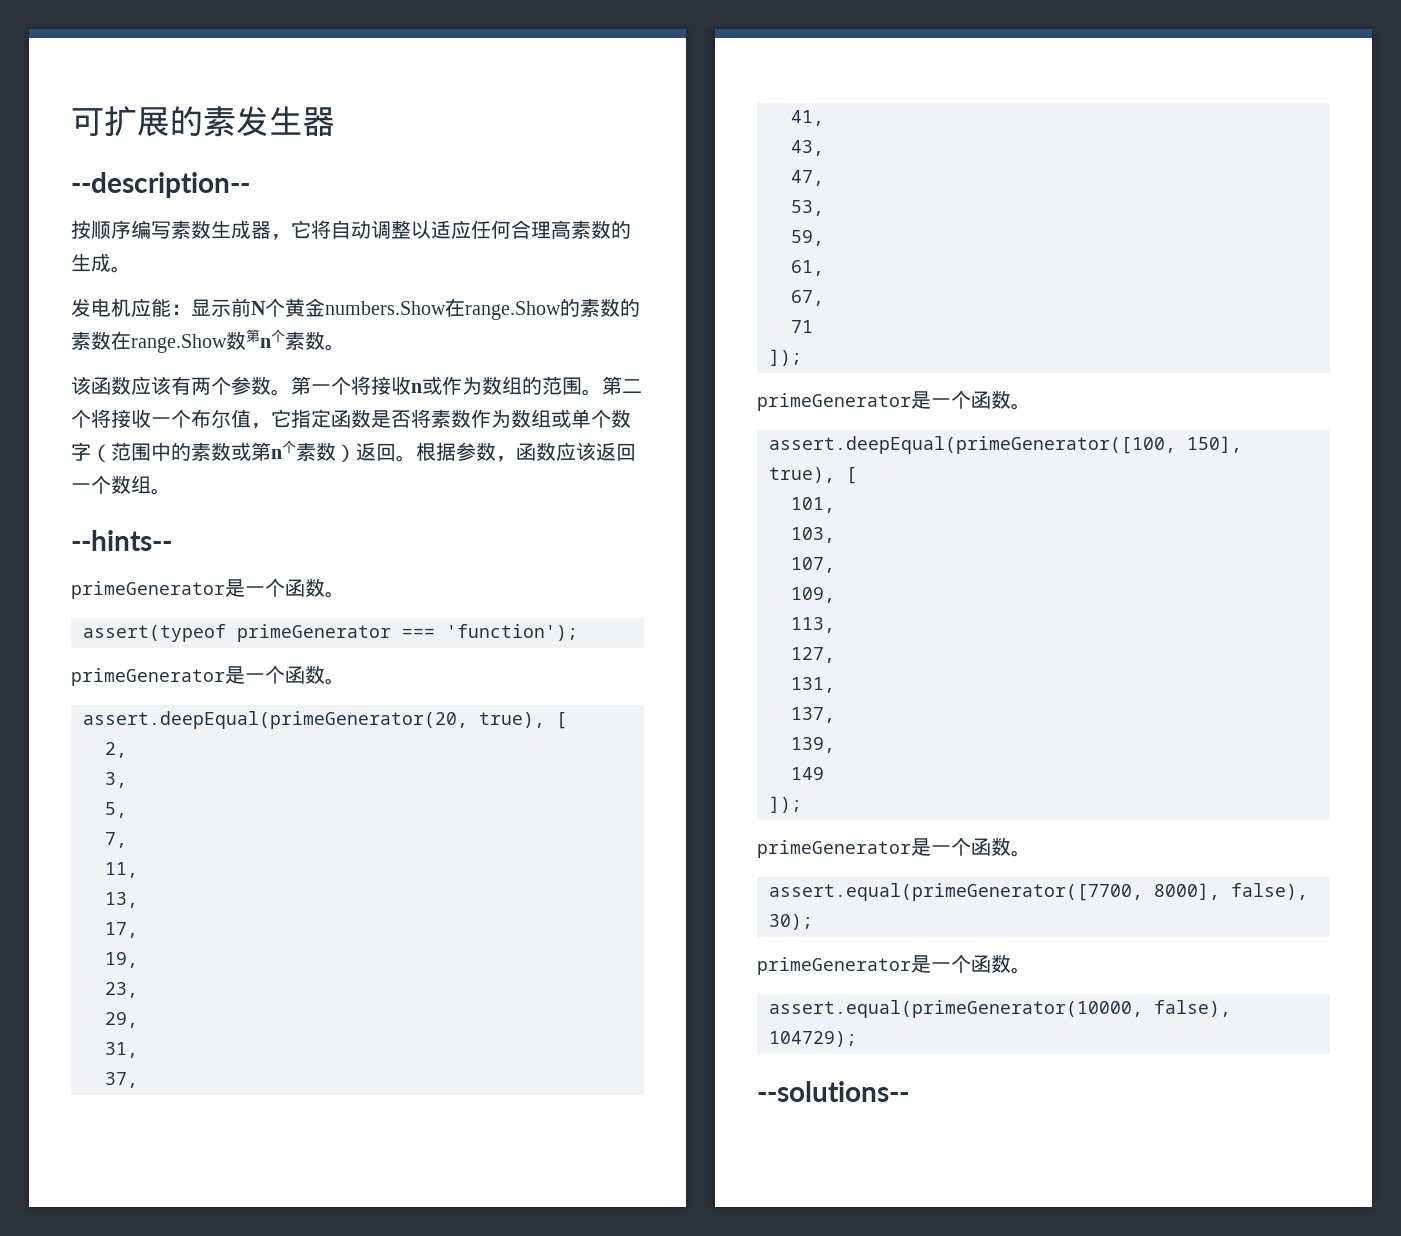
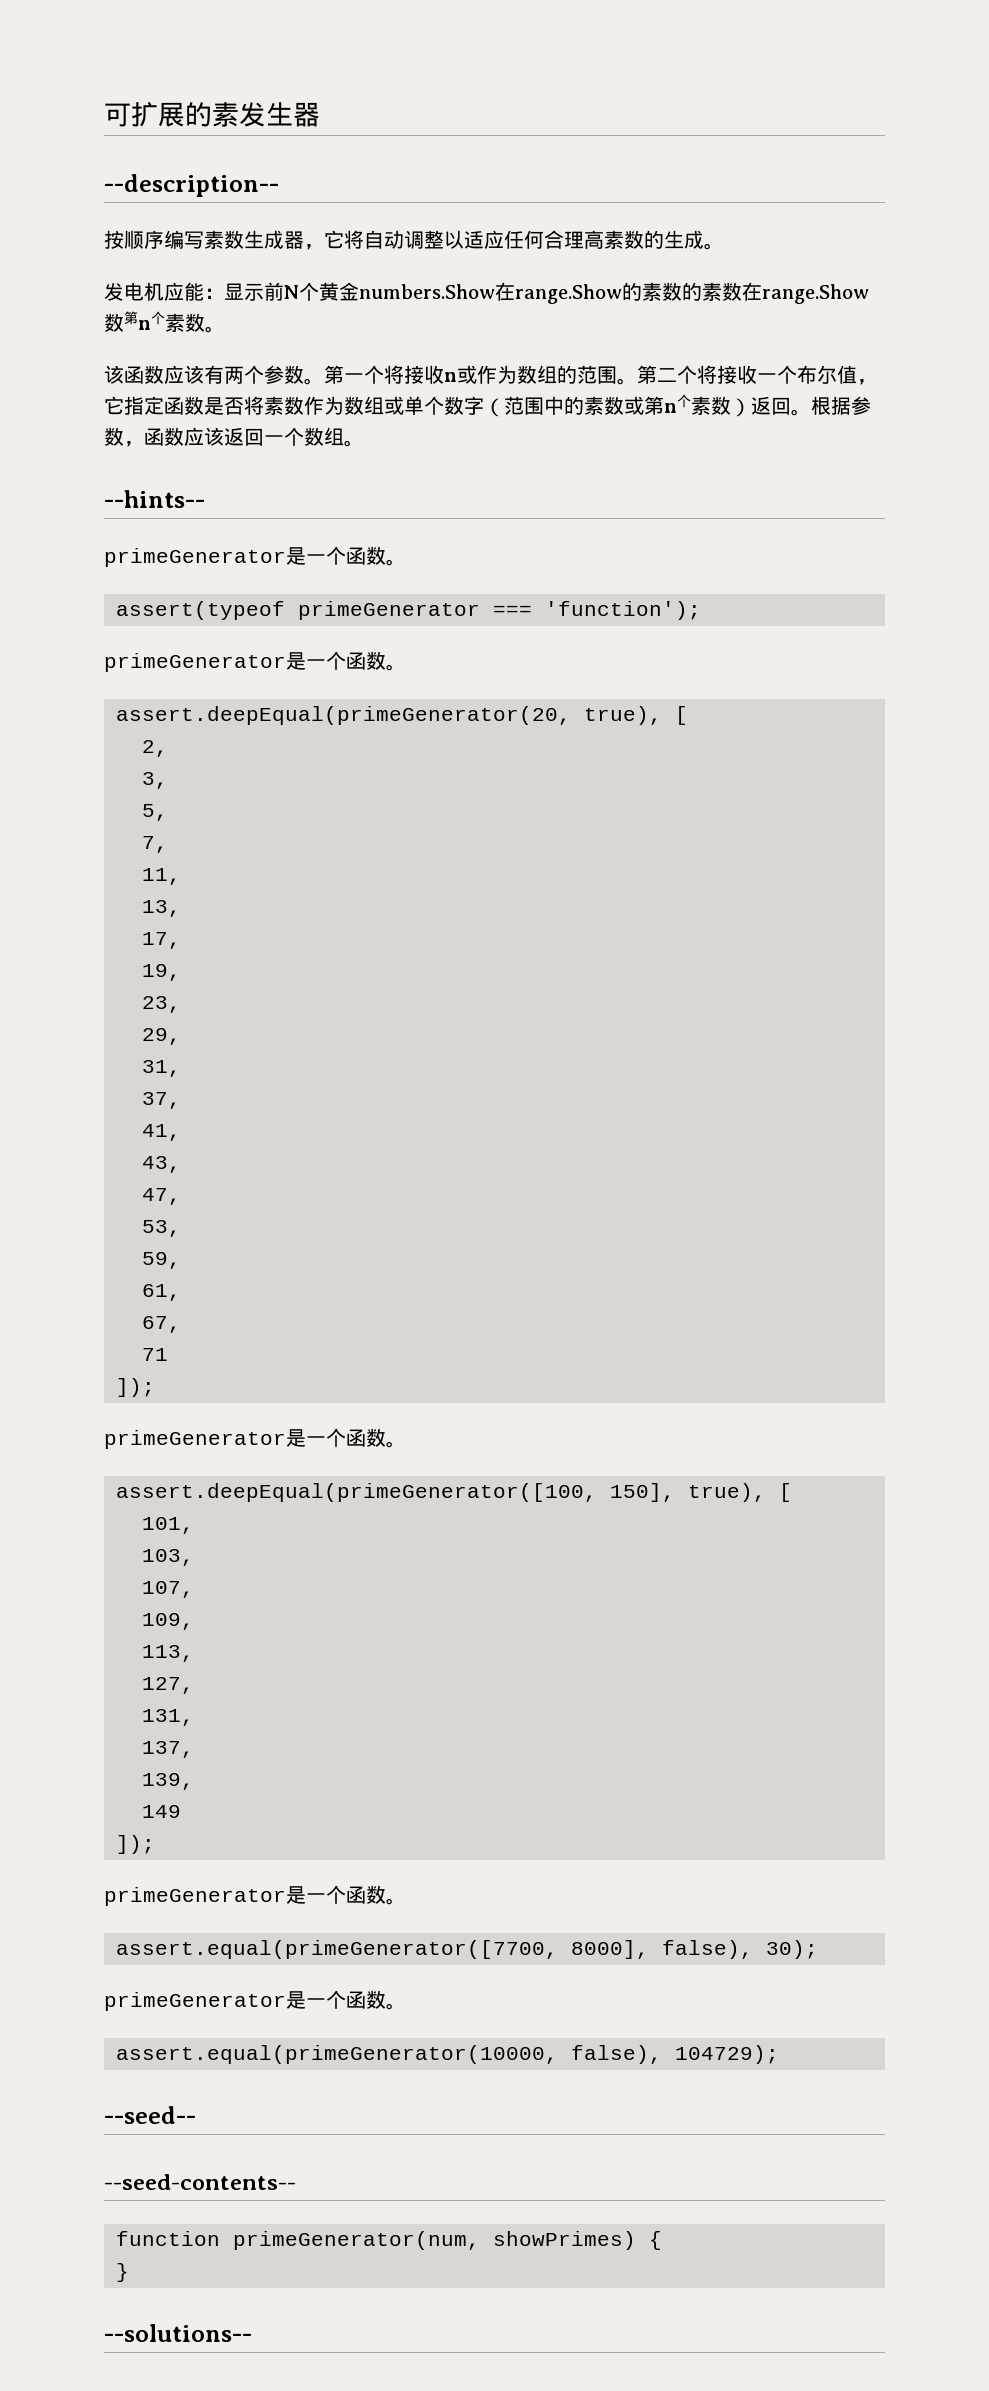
(857, 1039) none -> [104,2106,196,2124] [104,2174,296,2190] [116,2231,662,2250] [116,2263,129,2282] // --seed-- // --seed-contents-- // function primeGenerator(num, showPrimes) { // }

